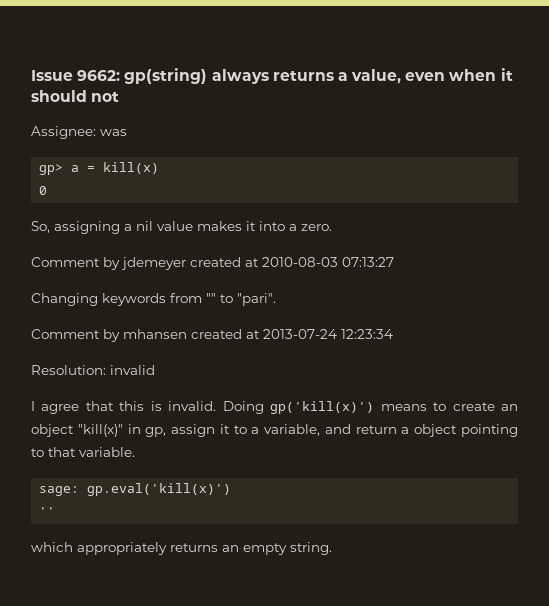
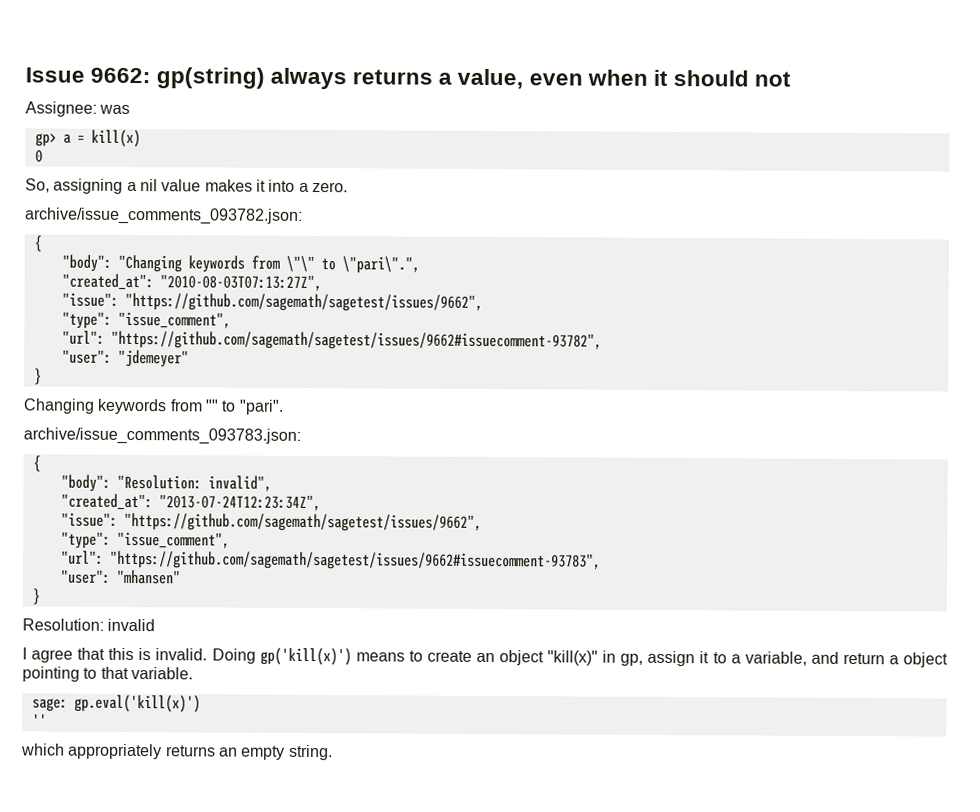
[31,257,394,270] Comment by jdemeyer created at 2010-08-03 07:13:27 -> [25,207,303,225] [33,235,42,252] [61,254,420,274] [61,273,322,292] [61,292,483,312] [61,311,231,329] [61,330,602,351] [61,349,189,368] [33,368,42,385] archive/issue_comments_093782.json: // { // "body": "Changing keywords from \"\" to \"pari\".", // "created_at": "2010-08-03T07:13:27Z", // "issue": "https://github.com/sagemath/sagetest/issues/9662", // "type": "issue_comment", // "url": "https://github.com/sagemath/sagetest/issues/9662#issuecomment-93782", // "user": "jdemeyer" // }
[31,329,393,342] Comment by mhansen created at 2013-07-24 12:23:34 -> [23,427,301,445] [32,455,41,472] [60,474,272,492] [60,493,321,512] [60,512,482,532] [60,531,230,549] [60,550,601,571] [60,569,181,585] [31,588,40,605] archive/issue_comments_093783.json: // { // "body": "Resolution: invalid", // "created_at": "2013-07-24T12:23:34Z", // "issue": "https://github.com/sagemath/sagetest/issues/9662", // "type": "issue_comment", // "url": "https://github.com/sagemath/sagetest/issues/9662#issuecomment-93783", // "user": "mhansen" // }

